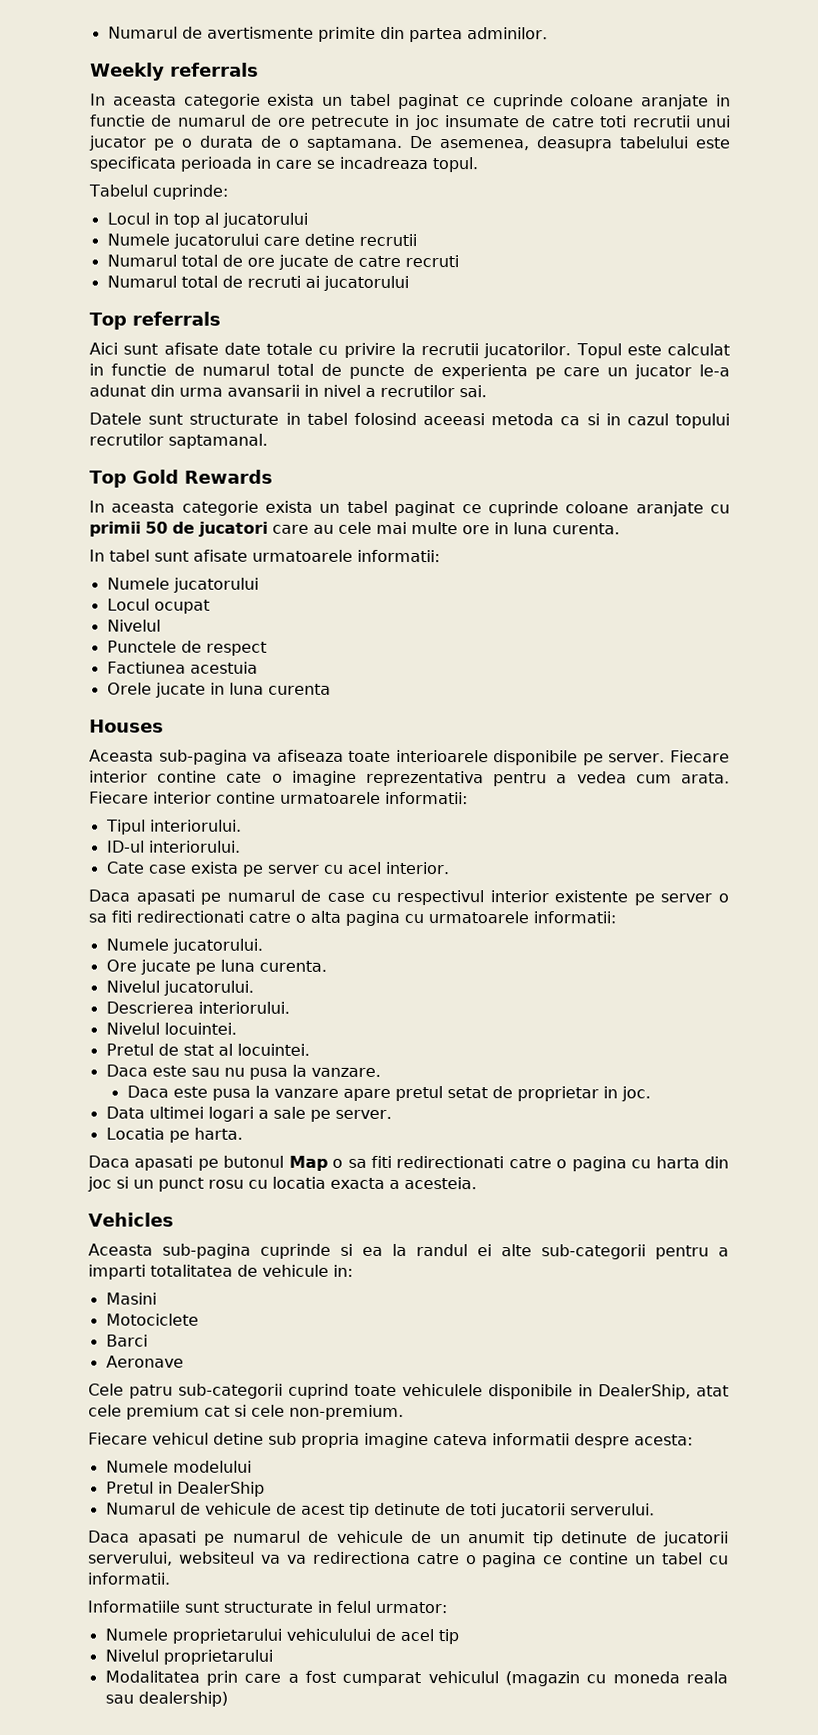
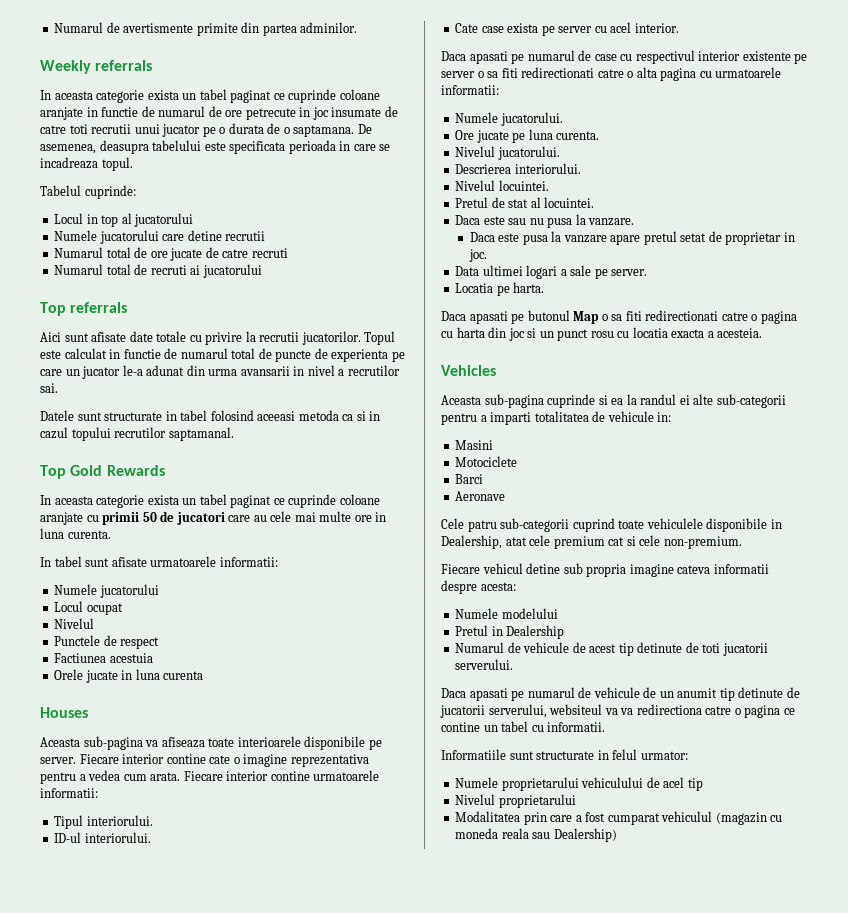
[598,1384,691,1400] DealerShip, -> [441,535,502,549] Dealership,
[176,1481,265,1497] DealerShip -> [506,625,565,639] Dealership
[137,1691,228,1707] dealership) -> [553,828,617,842] Dealership)

